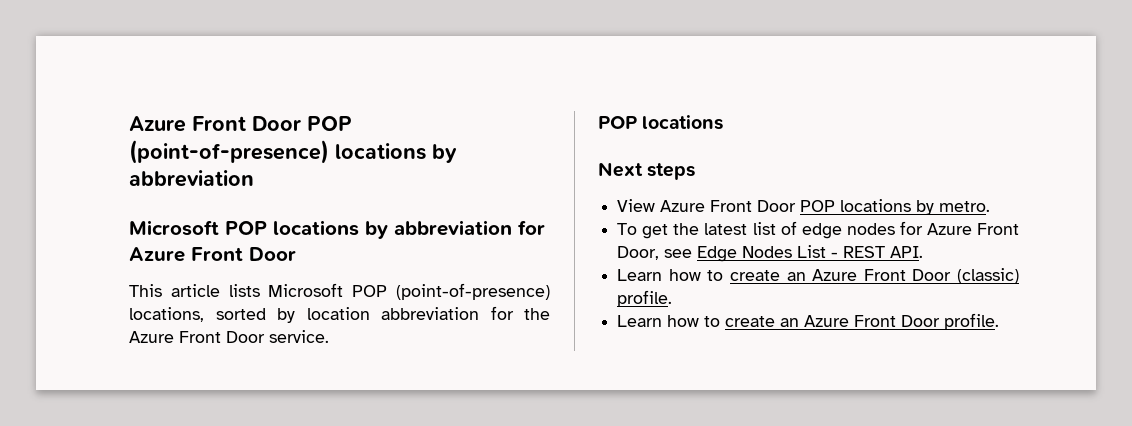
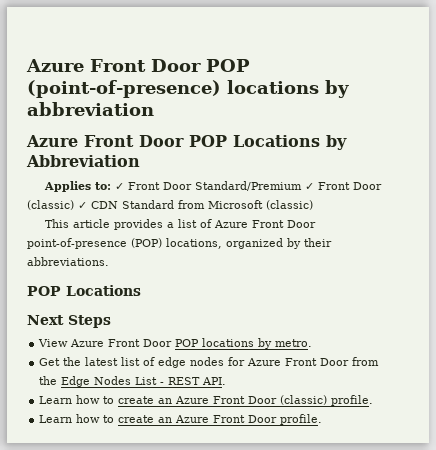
[129,220,545,239] [129,247,296,262] [129,283,550,300] [129,306,550,323] [129,330,329,343] [598,115,724,130] Microsoft POP locations by abbreviation for Azure Front Door // This article lists Microsoft POP (point-of-presence) locations, sorted by location abbreviation for the Azure Front Door service. // POP locations -> [26,135,347,150] [26,155,140,167] [44,181,383,192] [27,200,313,210] [45,219,317,230] [27,238,332,249] [27,257,109,266] [27,285,141,296] Azure Front Door POP Locations by Abbreviation // Applies to: ✓ Front Door Standard/Premium ✓ Front Door (classic) ✓ CDN Standard from Microsoft (classic) // This article provides a list of Azure Front Door point-of-presence (POP) locations, organized by their abbreviations. // POP Locations
[647,163,696,180] steps -> [68,315,111,328] Steps
[617,223,669,239] To get -> [39,358,61,366] Get
[617,246,693,260] Door, see -> [320,357,380,366] [39,376,58,385] Door from the

